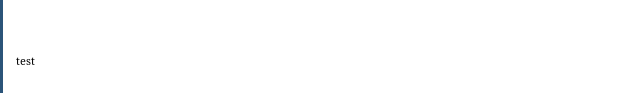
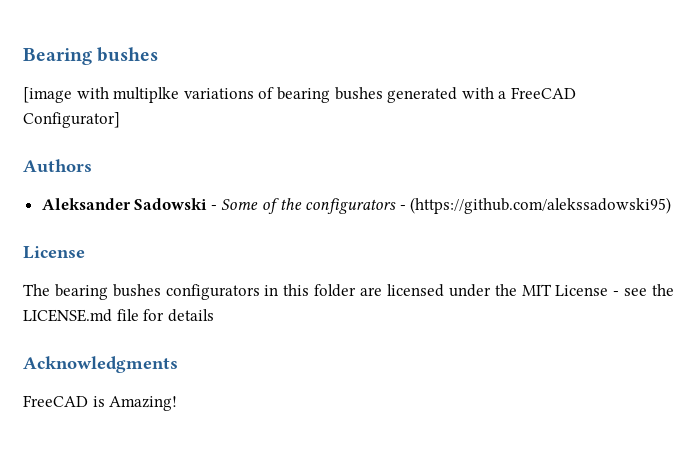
[16,57,35,65] test -> [23,47,159,65] [23,87,576,103] [23,112,120,128] [23,159,92,173] [41,197,672,214] [23,246,85,259] [23,284,675,300] [23,309,214,322] [23,356,178,373] [23,395,178,411] Bearing bushes // [image with multiplke variations of bearing bushes generated with a FreeCAD Configurator] // Authors // Aleksander Sadowski - Some of the configurators - (https://github.com/alekssadowski95) // License // The bearing bushes configurators in this folder are licensed under the MIT License - see the LICENSE.md file for details // Acknowledgments // FreeCAD is Amazing!

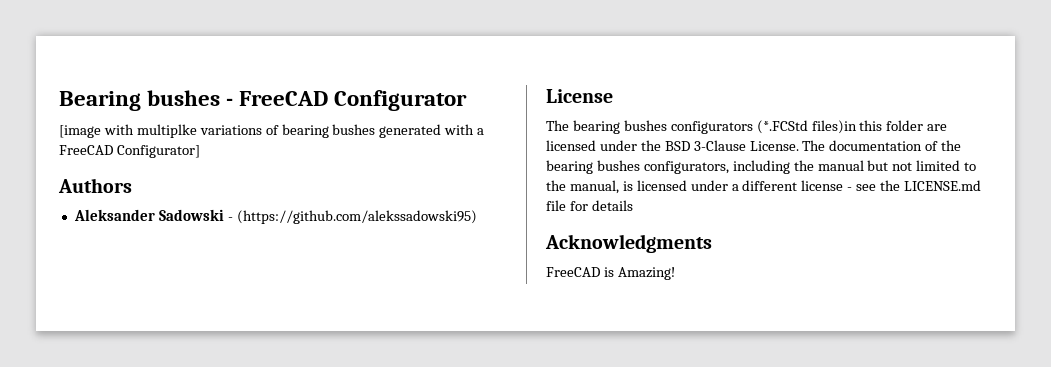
(159, 54) none -> [226,90,468,111] - FreeCAD Configurator
[221,198,406,214] Some of the configurators - -> (233, 219) none
[264,285,279,296] in -> [756,120,857,134] (*.FCStd files)in
[521,284,609,296] MIT License -> [664,140,962,151] [546,160,977,174] [546,180,844,194] BSD 3-Clause License. The documentation of the bearing bushes configurators, including the manual but not limited to the manual, is licensed under a different license

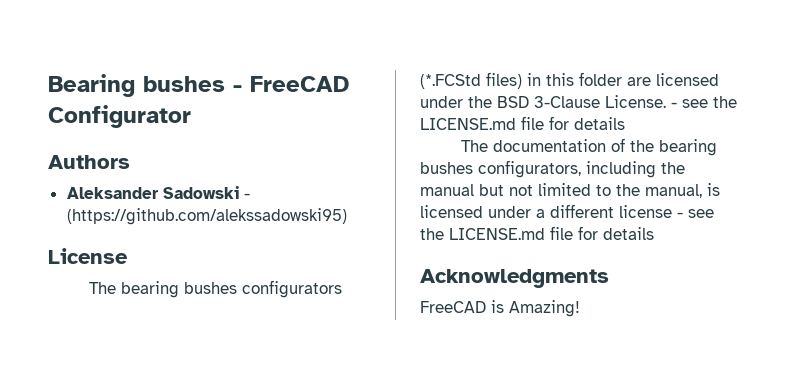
[59,124,485,138] [59,145,200,158] // [image with multiplke variations of bearing bushes generated with a FreeCAD Configurator] -> (191, 116) none
[811,120,857,134] files)in -> [486,72,541,89] files) in
(799, 146) none -> [671,96,737,108] [420,116,625,130] - see the LICENSE.md file for details //

